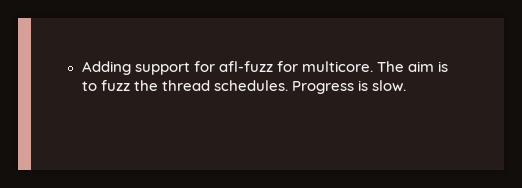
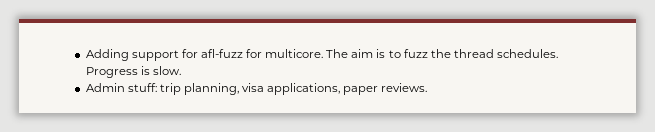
(406, 86) none -> [85,83,428,95] // Admin stuff: trip planning, visa applications, paper reviews.

